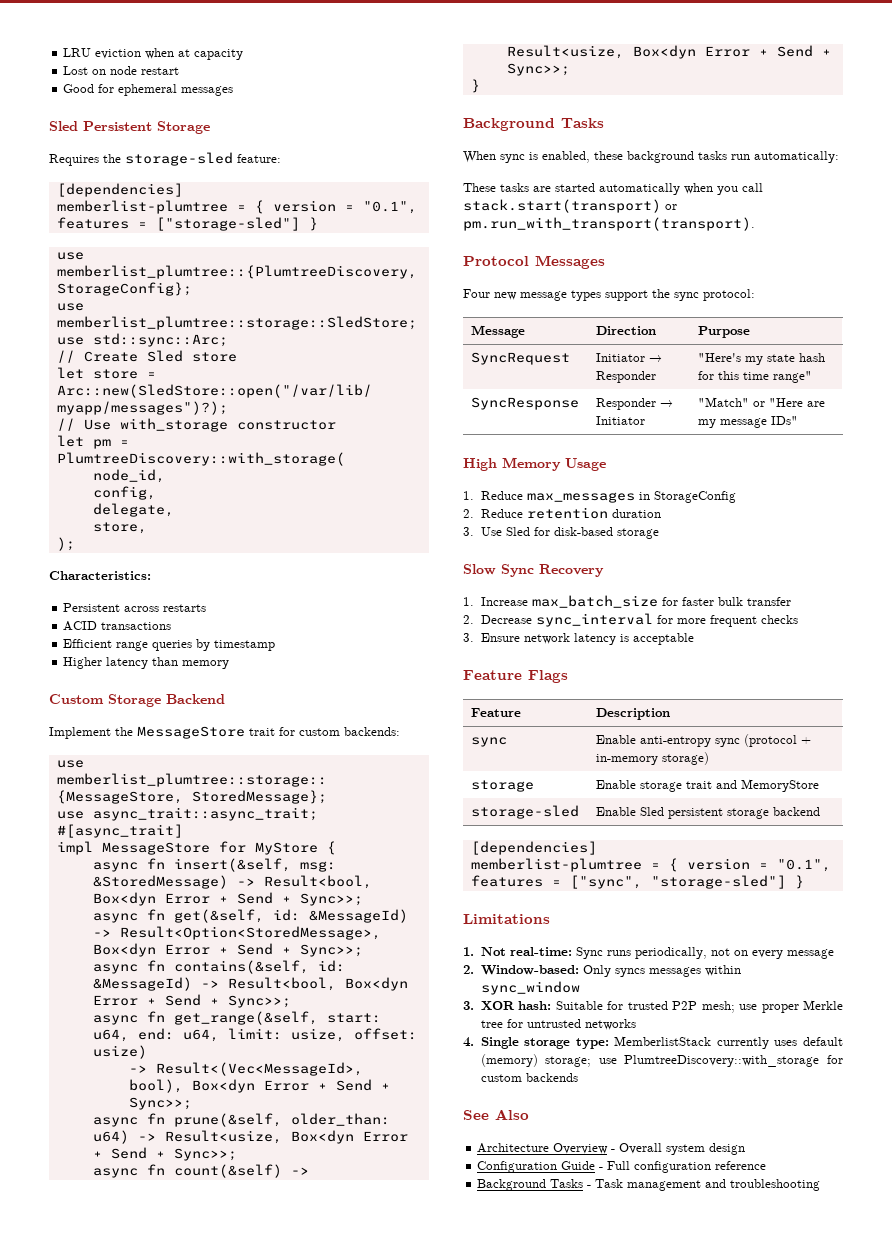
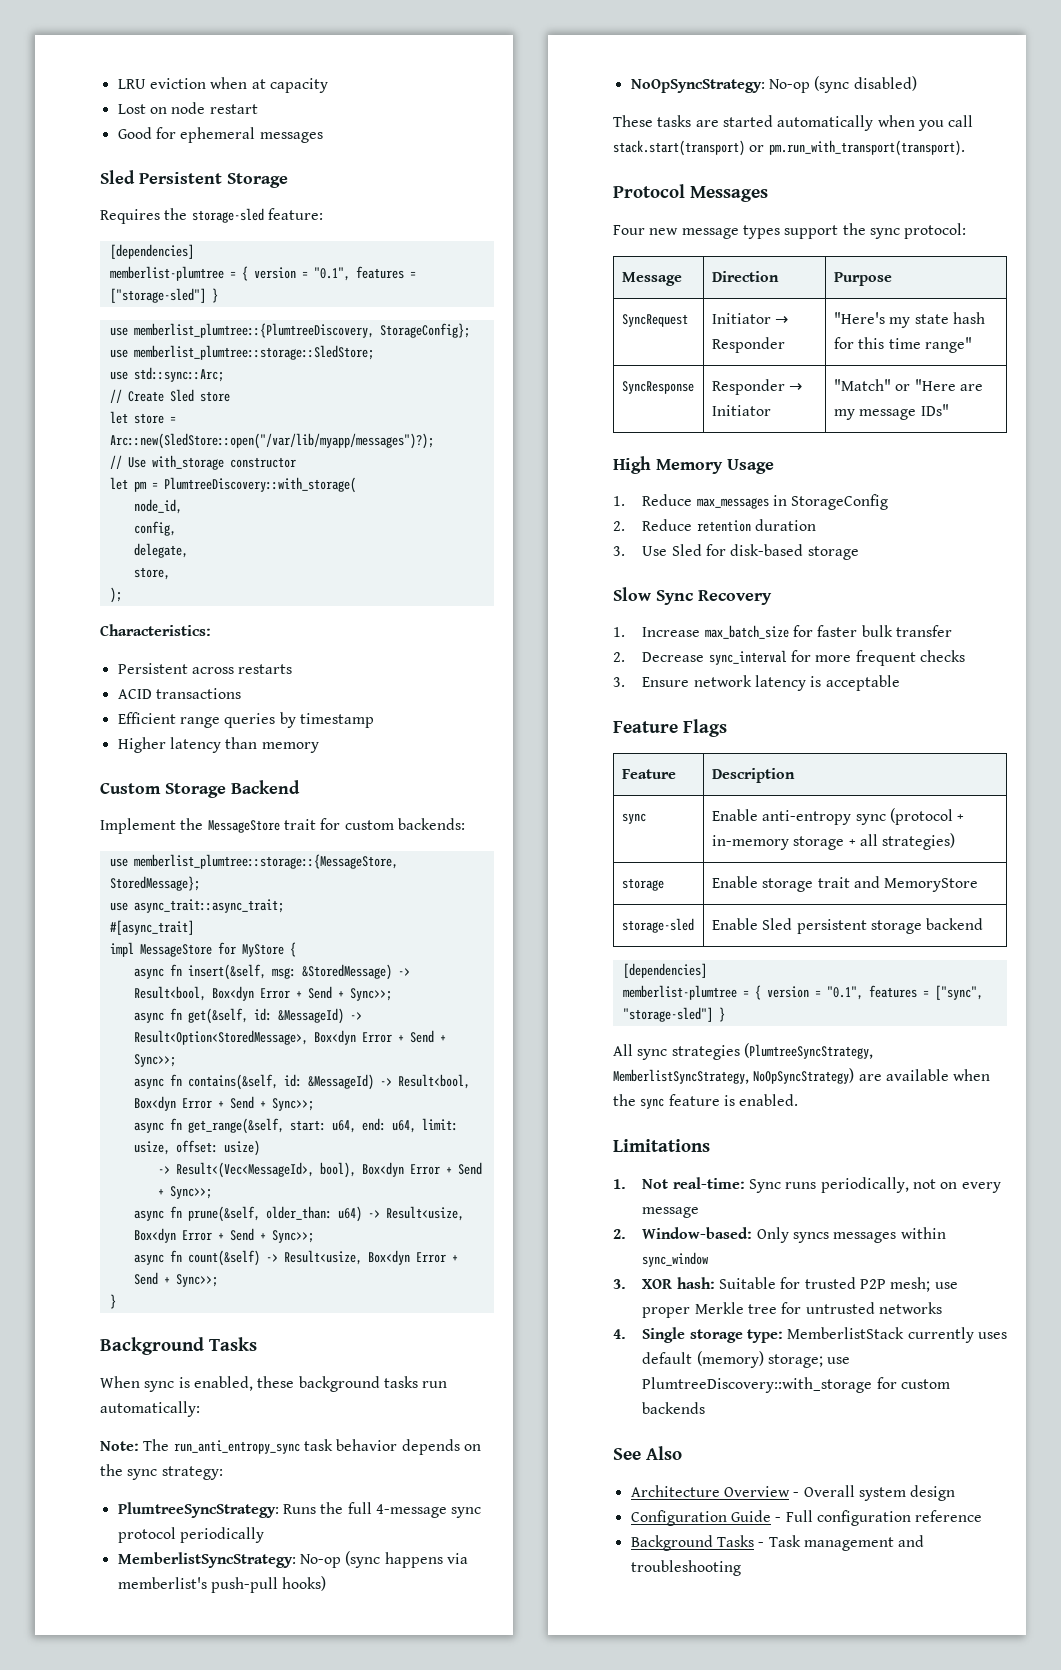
(839, 157) none -> [100,1439,481,1455] [100,1464,223,1480] [117,1502,482,1518] [117,1527,264,1543] [117,1551,468,1568] [117,1576,327,1593] [630,76,917,93] // Note: The run_anti_entropy_sync task behavior depends on the sync strategy: // PlumtreeSyncStrategy: Runs the full 4-message sync protocol periodically // MemberlistSyncStrategy: No-op (sync happens via memberlist's push-pull hooks) // NoOpSyncStrategy: No-op (sync disabled)
[662,752,710,765] storage) -> [793,833,956,850] storage + all strategies)
(804, 882) none -> [613,1043,873,1060] [613,1068,991,1084] [613,1094,799,1109] // All sync strategies (PlumtreeSyncStrategy, MemberlistSyncStrategy, NoOpSyncStrategy) are available when the sync feature is enabled.

